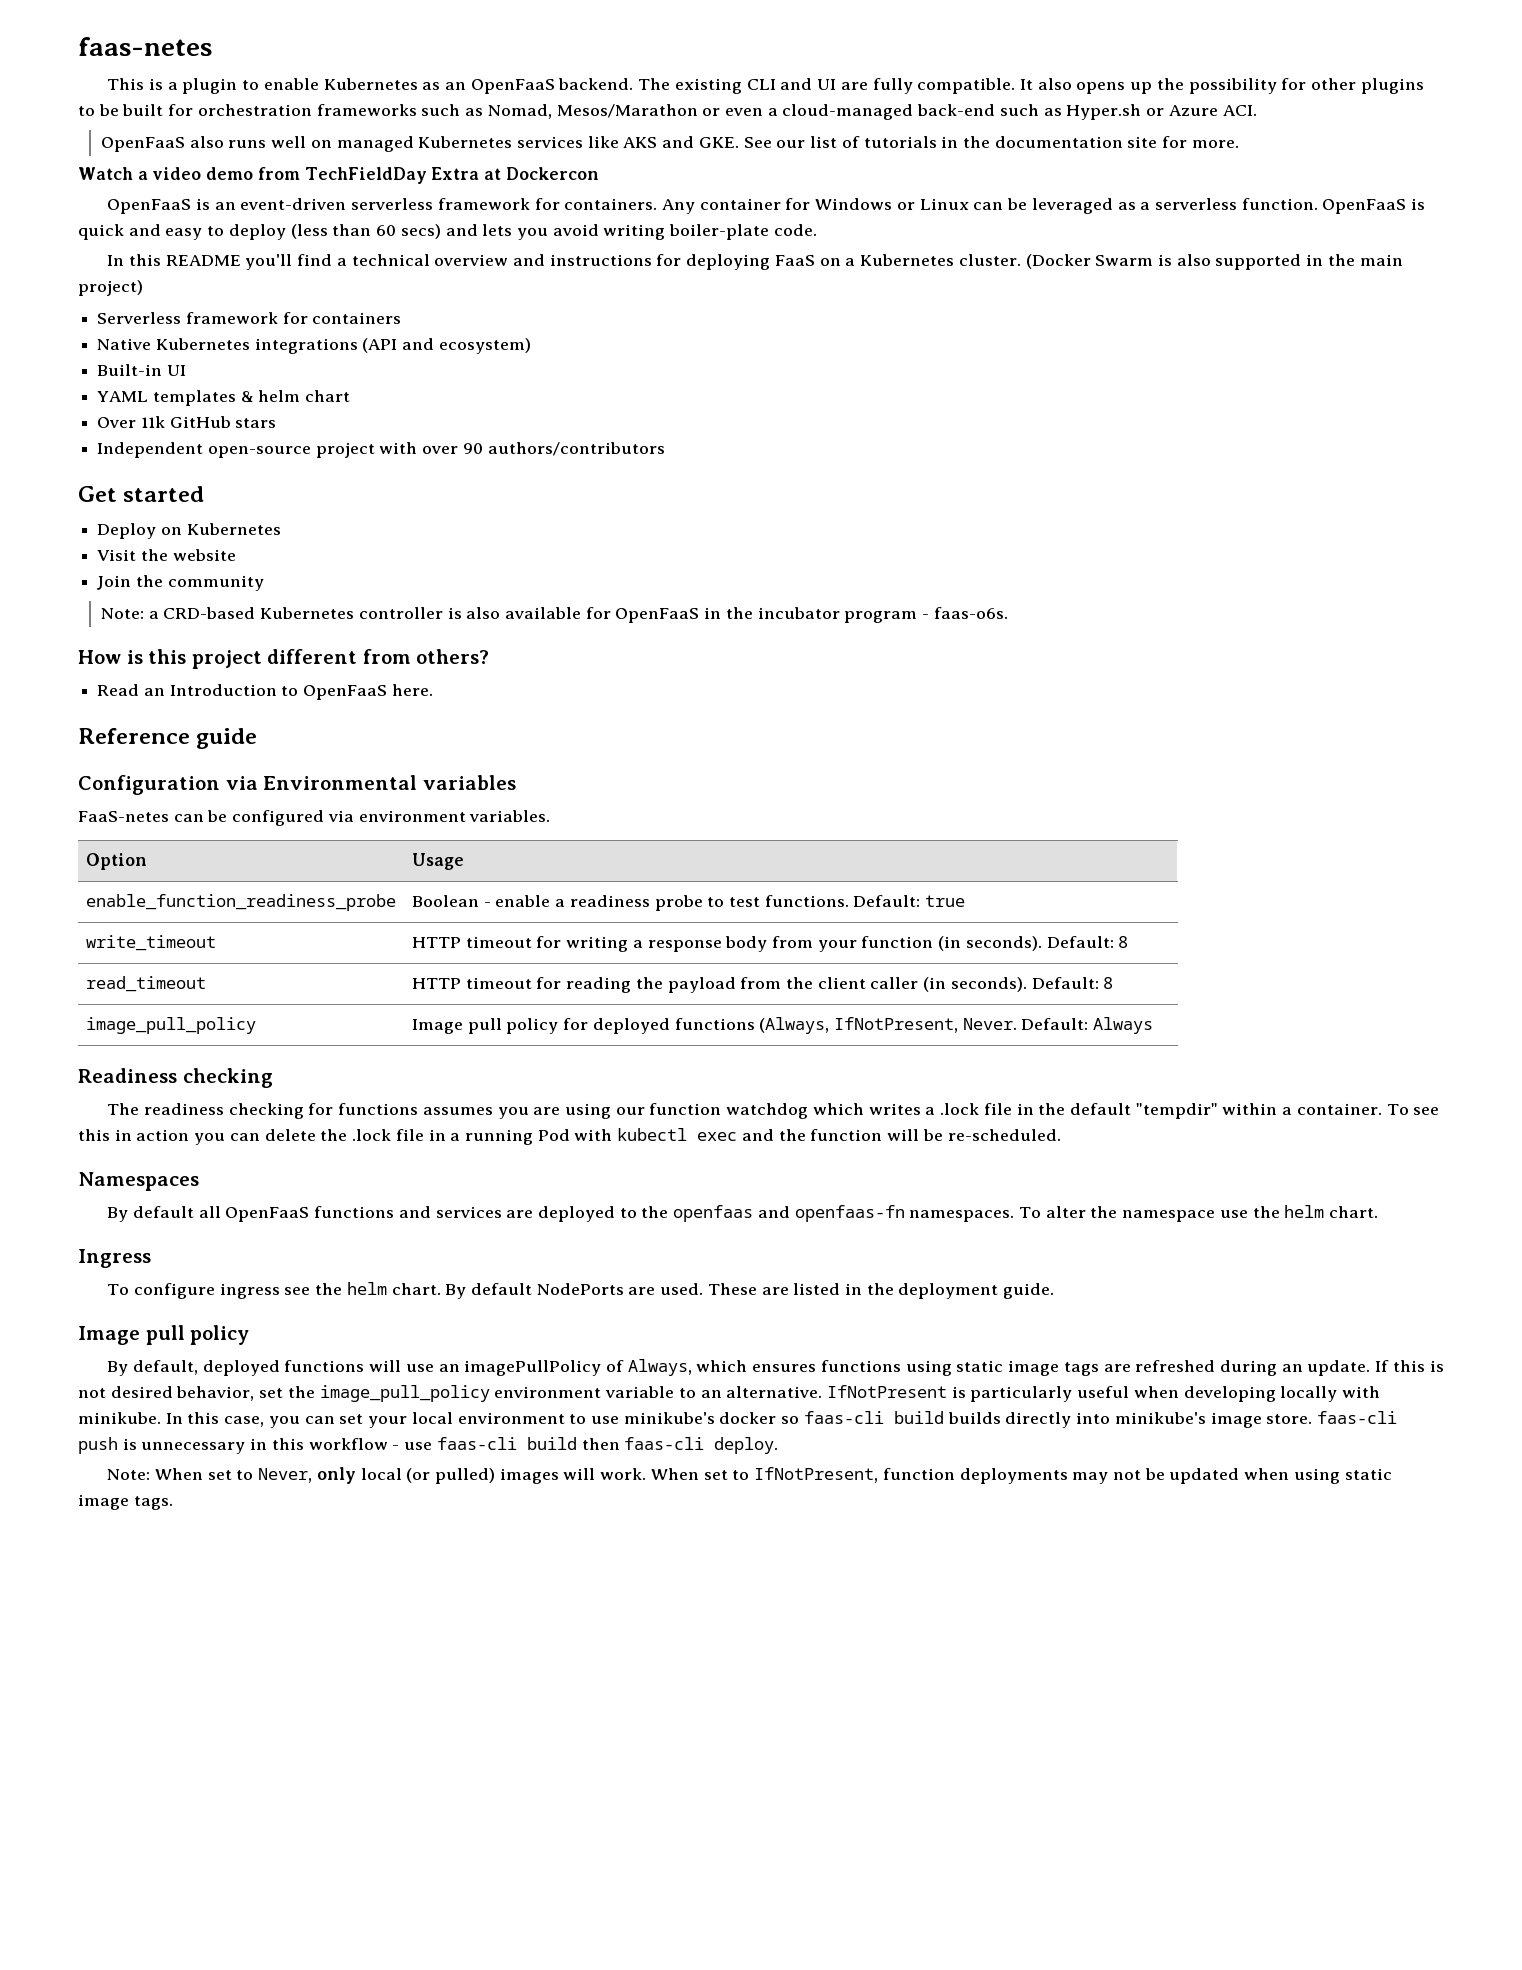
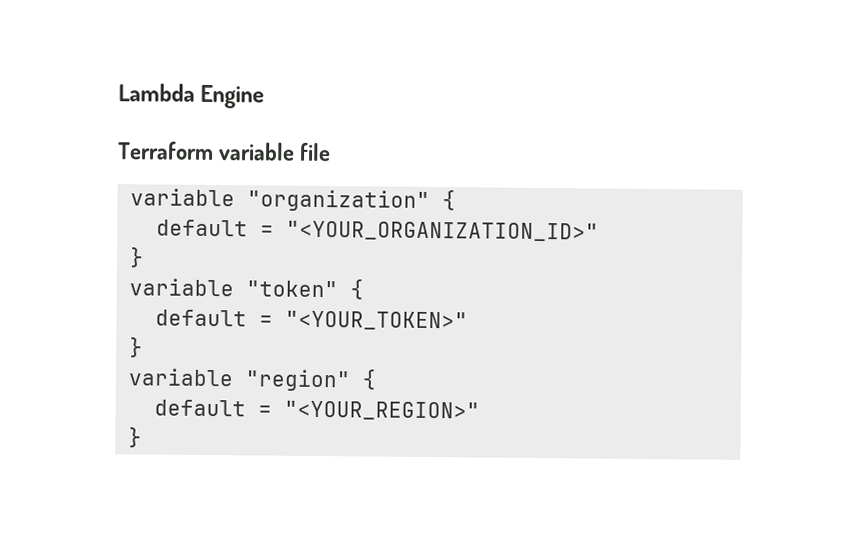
[78,37,212,56] [107,78,1424,94] [78,104,1257,120] [100,136,1239,152] [78,167,599,184] [107,198,1426,214] [78,224,817,240] [107,254,1403,270] [78,280,143,296] [97,312,402,324] [97,338,531,354] [97,364,186,376] [97,390,351,406] [97,416,277,428] [97,442,665,458] [78,486,205,502] [97,523,281,539] [97,549,236,561] [97,575,264,591] [100,607,1008,623] [78,649,490,669] [97,684,433,700] [78,728,258,749] [78,775,516,795] [78,810,551,826] [85,853,147,870] [411,853,464,870] [85,894,396,911] [411,895,966,911] [85,935,216,951] [411,936,1129,952] [85,976,206,992] [411,977,1114,993] [85,1017,256,1034] [411,1017,1154,1034] [78,1068,273,1088] [107,1103,1440,1119] [78,1128,1061,1145] [78,1172,199,1191] [107,1205,1379,1222] [78,1249,151,1268] [107,1282,1055,1299] [78,1325,250,1345] [107,1359,1444,1376] [78,1385,1381,1402] [78,1411,1397,1428] [78,1437,779,1454] [107,1467,1392,1484] [78,1494,173,1510] faas-netes // This is a plugin to enable Kubernetes as an OpenFaaS backend. The existing CLI and UI are fully compatible. It also opens up the possibility for other plugins to be built for orchestration frameworks such as Nomad, Mesos/Marathon or even a cloud-managed back-end such as Hyper.sh or Azure ACI. // OpenFaaS also runs well on managed Kubernetes services like AKS and GKE. See our list of tutorials in the documentation site for more. // Watch a video demo from TechFieldDay Extra at Dockercon // OpenFaaS is an event-driven serverless framework for containers. Any container for Windows or Linux can be leveraged as a serverless function. OpenFaaS is quick and easy to deploy (less than 60 secs) and lets you avoid writing boiler-plate code. // In this README you'll find a technical overview and instructions for deploying FaaS on a Kubernetes cluster. (Docker Swarm is also supported in the main project) // Serverless framework for containers // Native Kubernetes integrations (API and ecosystem) // Built-in UI // YAML templates & helm chart // Over 11k GitHub stars // Independent open-source project with over 90 authors/contributors // Get started // Deploy on Kubernetes // Visit the website // Join the community // Note: a CRD-based Kubernetes controller is also available for OpenFaaS in the incubator program - faas-o6s. // How is this project different from others? // Read an Introduction to OpenFaaS here. // Reference guide // Configuration via Environmental variables // FaaS-netes can be configured via environment variables. // Option | Usage // enable_function_readiness_probe | Boolean - enable a readiness probe to test functions. Default: true // write_timeout | HTTP timeout for writing a response body from your function (in seconds). Default: 8 // read_timeout | HTTP timeout for reading the payload from the client caller (in seconds). Default: 8 // image_pull_policy | Image pull policy for deployed functions (Always, IfNotPresent, Never. Default: Always // Readiness checking // The readiness checking for functions assumes you are using our function watchdog which writes a .lock file in the default "tempdir" within a container. To see this in action you can delete the .lock file in a running Pod with kubectl exec and the function will be re-scheduled. // Namespaces // By default all OpenFaaS functions and services are deployed to the openfaas and openfaas-fn namespaces. To alter the namespace use the helm chart. // Ingress // To configure ingress see the helm chart. By default NodePorts are used. These are listed in the deployment guide. // Image pull policy // By default, deployed functions will use an imagePullPolicy of Always, which ensures functions using static image tags are refreshed during an update. If this is not desired behavior, set the image_pull_policy environment variable to an alternative. IfNotPresent is particularly useful when developing locally with minikube. In this case, you can set your local environment to use minikube's docker so faas-cli build builds directly into minikube's image store. faas-cli push is unnecessary in this workflow - use faas-cli build then faas-cli deploy. // Note: When set to Never, only local (or pulled) images will work. When set to IfNotPresent, function deployments may not be updated when using static image tags. -> [118,83,265,109] [117,141,332,162] [130,188,457,213] [156,219,600,242] [129,247,145,268] [129,278,365,300] [155,309,469,331] [129,337,144,358] [128,368,378,392] [154,399,481,421] [128,427,143,448] Lambda Engine // Terraform variable file // variable "organization" { // default = "<YOUR_ORGANIZATION_ID>" // } // variable "token" { // default = "<YOUR_TOKEN>" // } // variable "region" { // default = "<YOUR_REGION>" // }

